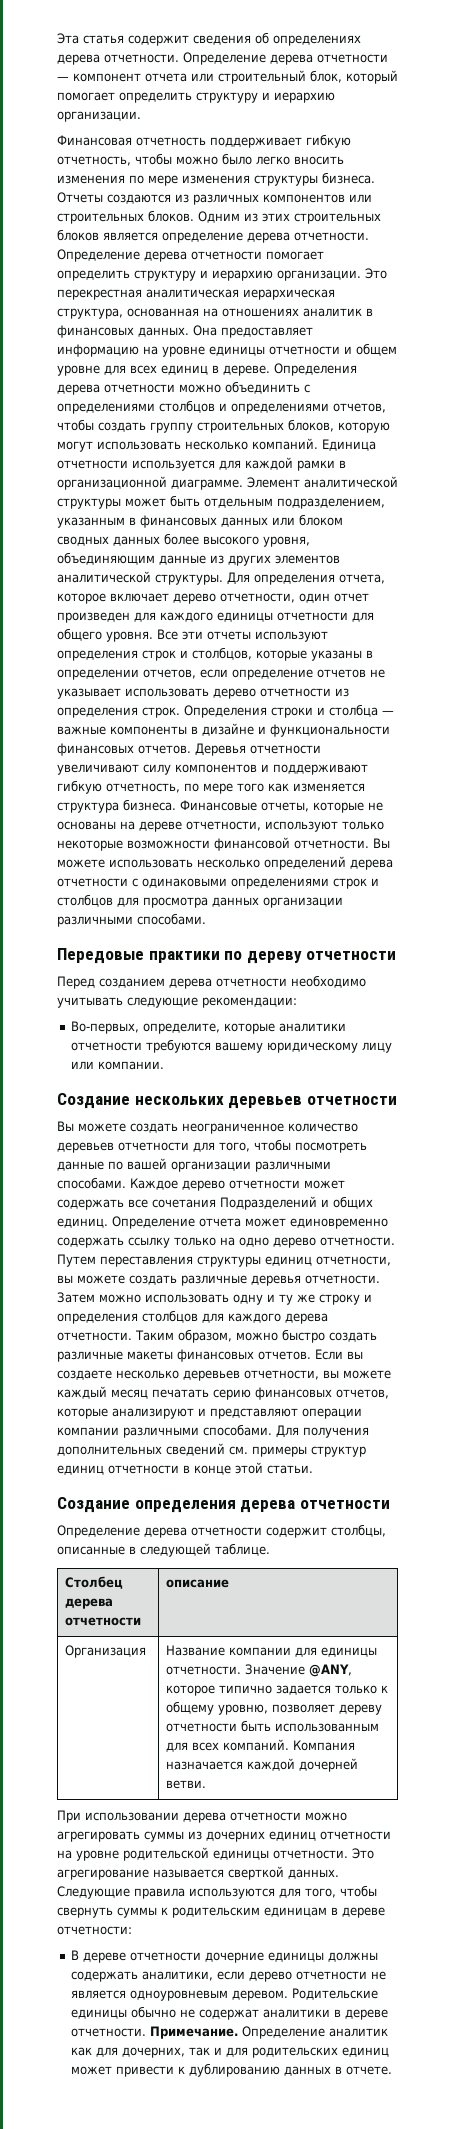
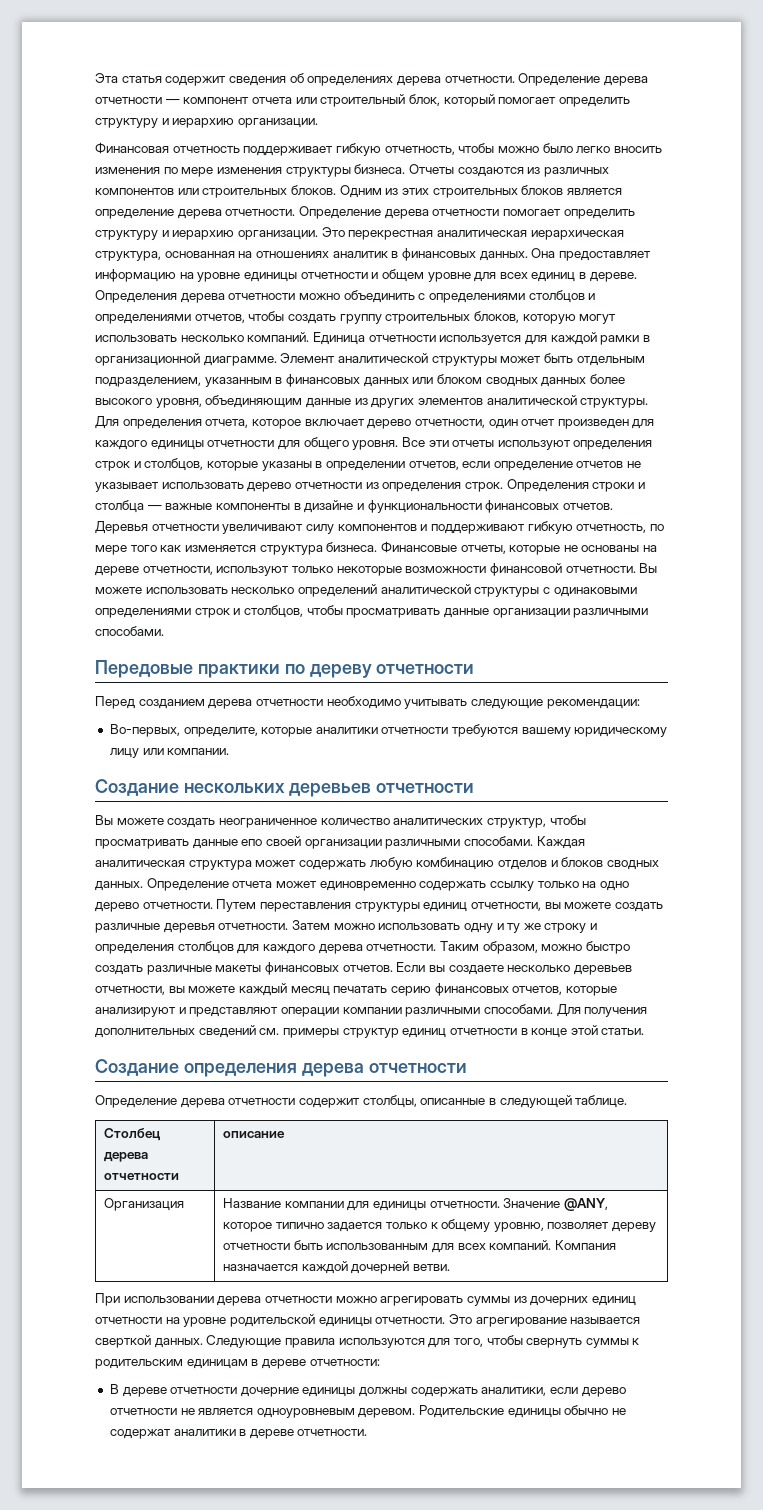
[350,859,393,870] [57,878,128,887] дерева отчетности -> [380,584,540,597] аналитической структуры
[57,894,259,908] столбцов для просмотра данных -> [243,605,489,618] столбцов, чтобы просматривать данные
[57,1139,367,1153] [57,1158,331,1172] [57,1177,345,1191] [57,1196,373,1210] [57,1218,108,1228] деревьев отчетности для того, чтобы посмотреть данные по вашей организации различными способами. Каждое дерево отчетности может содержать все сочетания Подразделений и общих единиц. -> [393,815,586,828] [95,836,585,849] [95,857,659,870] [95,881,143,891] аналитических структур, чтобы просматривать данные епо своей организации различными способами. Каждая аналитическая структура может содержать любую комбинацию отделов и блоков сводных данных.
[150,2026,389,2039] [71,2047,390,2058] [71,2063,393,2077] Примечание. Определение аналитик как для дочерних, так и для родительских единиц может привести к дублированию данных в отчете. -> (368, 1432) none

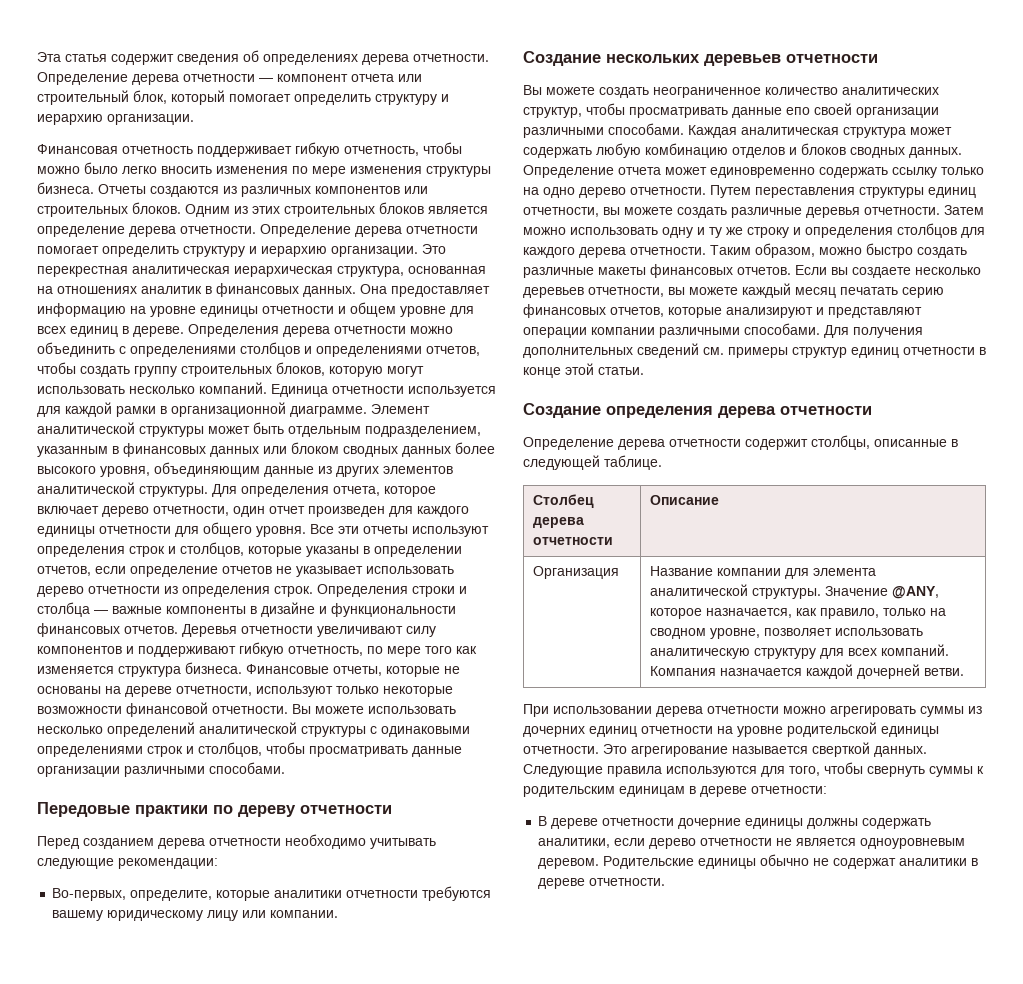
[222,1131,285,1138] описание -> [650,495,720,505] Описание
[372,1198,608,1211] [222,1219,657,1232] [222,1240,429,1250] единицы отчетности. Значение @ANY, которое типично задается только к общему уровню, позволяет дереву отчетности быть использованным -> [813,568,877,576] [650,584,940,599] [650,608,947,619] [650,628,924,639] [650,648,817,659] элемента аналитической структуры. Значение @ANY, которое назначается, как правило, только на сводном уровне, позволяет использовать аналитическую структуру

